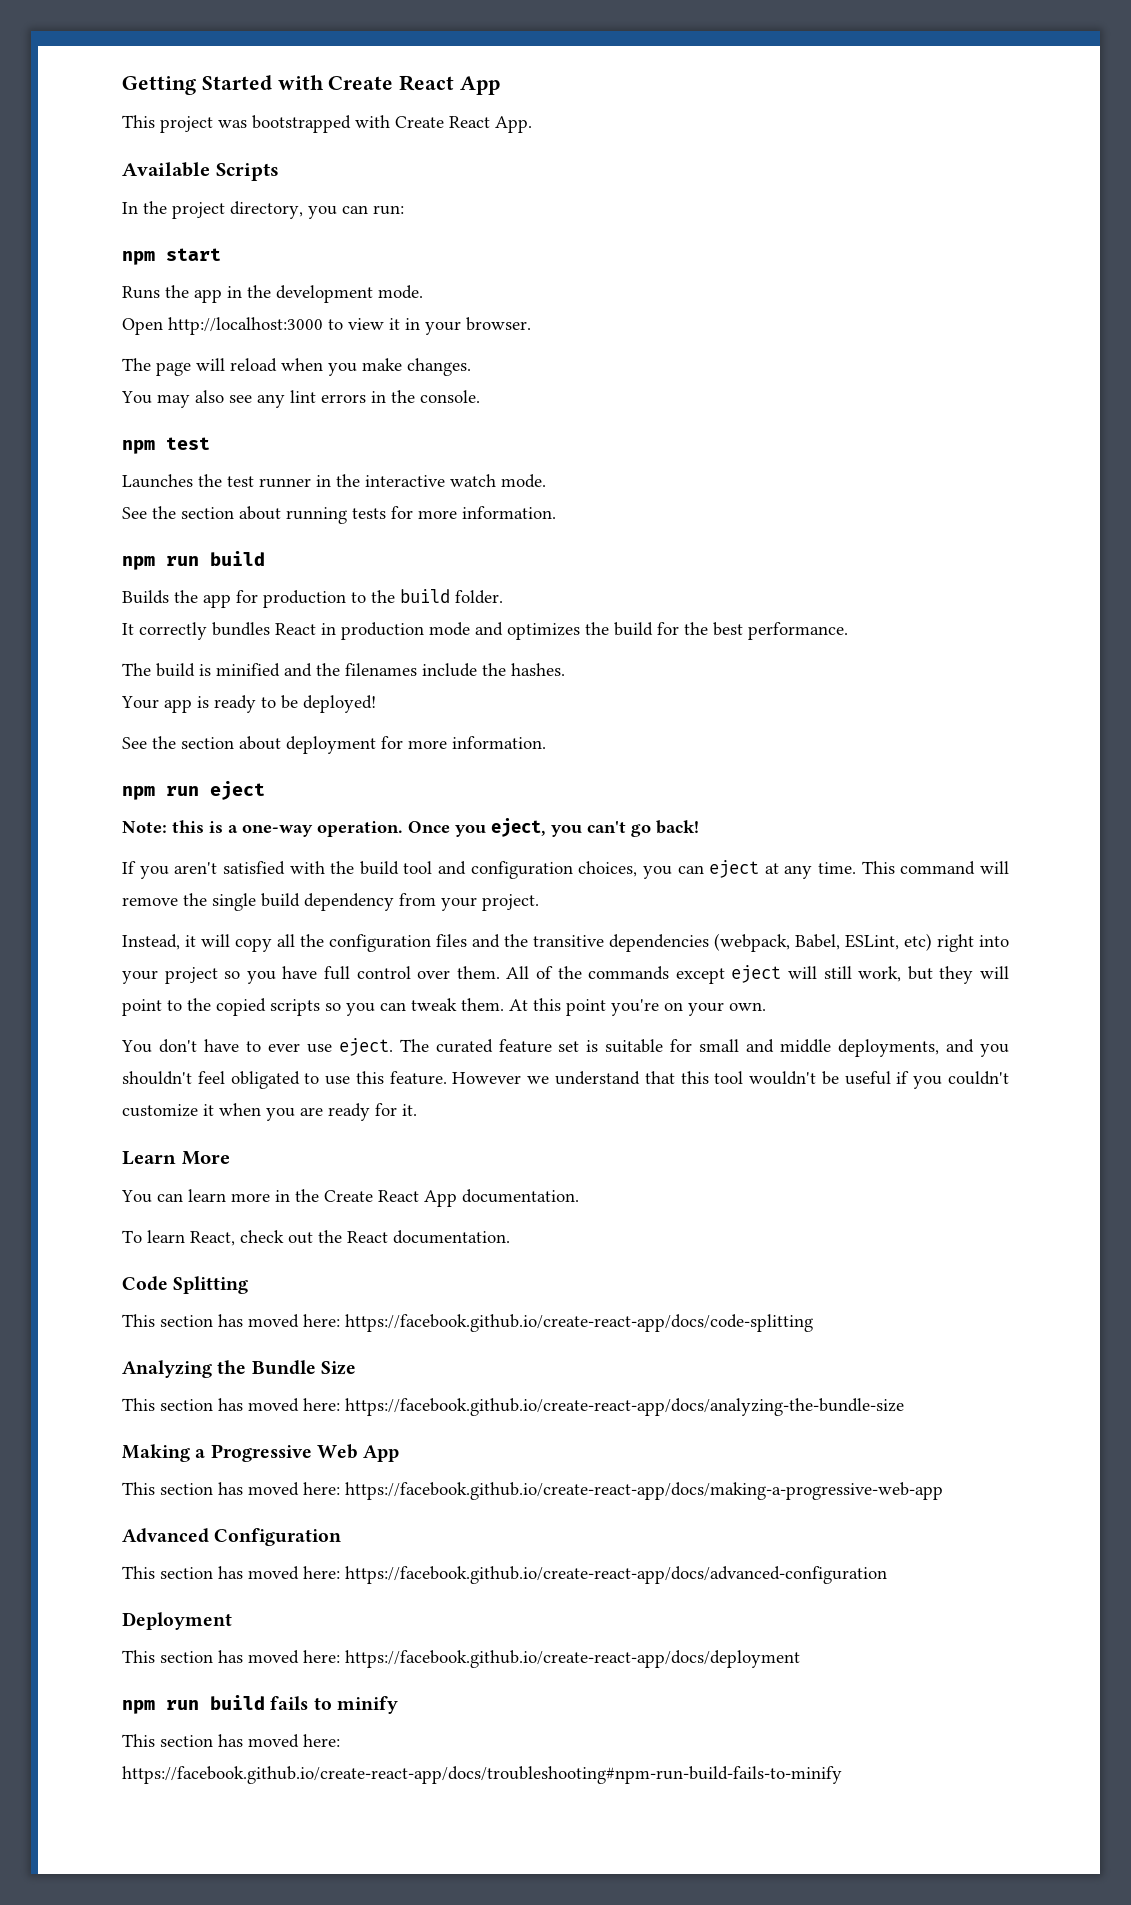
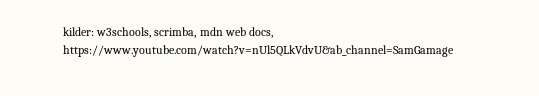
[122,75,501,95] [122,115,532,133] [122,162,279,181] [122,201,404,219] [122,248,221,265] [122,285,423,303] [122,317,531,335] [122,358,471,376] [121,390,480,408] [122,437,210,454] [122,474,546,488] [122,506,556,524] [122,551,265,570] [122,589,503,608] [122,622,848,640] [122,663,565,677] [121,695,376,713] [122,736,546,754] [122,781,265,800] [122,818,699,837] [122,860,1010,879] [122,893,539,911] [122,933,1009,952] [122,965,1010,984] [122,998,766,1016] [121,1038,1009,1057] [122,1071,1010,1089] [122,1103,417,1121] [122,1151,230,1165] [121,1189,579,1207] [122,1230,510,1246] [122,1276,249,1294] [122,1314,813,1332] [122,1360,356,1378] [122,1398,904,1416] [122,1444,400,1462] [122,1482,943,1500] [122,1528,342,1546] [122,1566,887,1584] [122,1612,232,1630] [122,1650,800,1668] [122,1695,398,1714] [122,1734,340,1748] [122,1766,842,1784] Getting Started with Create React App // This project was bootstrapped with Create React App. // Available Scripts // In the project directory, you can run: // npm start // Runs the app in the development mode. // Open http://localhost:3000 to view it in your browser. // The page will reload when you make changes. // You may also see any lint errors in the console. // npm test // Launches the test runner in the interactive watch mode. // See the section about running tests for more information. // npm run build // Builds the app for production to the build folder. // It correctly bundles React in production mode and optimizes the build for the best performance. // The build is minified and the filenames include the hashes. // Your app is ready to be deployed! // See the section about deployment for more information. // npm run eject // Note: this is a one-way operation. Once you eject, you can't go back! // If you aren't satisfied with the build tool and configuration choices, you can eject at any time. This command will remove the single build dependency from your project. // Instead, it will copy all the configuration files and the transitive dependencies (webpack, Babel, ESLint, etc) right into your project so you have full control over them. All of the commands except eject will still work, but they will point to the copied scripts so you can tweak them. At this point you're on your own. // You don't have to ever use eject. The curated feature set is suitable for small and middle deployments, and you shouldn't feel obligated to use this feature. However we understand that this tool wouldn't be useful if you couldn't customize it when you are ready for it. // Learn More // You can learn more in the Create React App documentation. // To learn React, check out the React documentation. // Code Splitting // This section has moved here: https://facebook.github.io/create-react-app/docs/code-splitting // Analyzing the Bundle Size // This section has moved here: https://facebook.github.io/create-react-app/docs/analyzing-the-bundle-size // Making a Progressive Web App // This section has moved here: https://facebook.github.io/create-react-app/docs/making-a-progressive-web-app // Advanced Configuration // This section has moved here: https://facebook.github.io/create-react-app/docs/advanced-configuration // Deployment // This section has moved here: https://facebook.github.io/create-react-app/docs/deployment // npm run build fails to minify // This section has moved here: https://facebook.github.io/create-react-app/docs/troubleshooting#npm-run-build-fails-to-minify -> [63,27,274,38] [63,45,454,57] kilder: w3schools, scrimba, mdn web docs, https://www.youtube.com/watch?v=nUl5QLkVdvU&ab_channel=SamGamage

